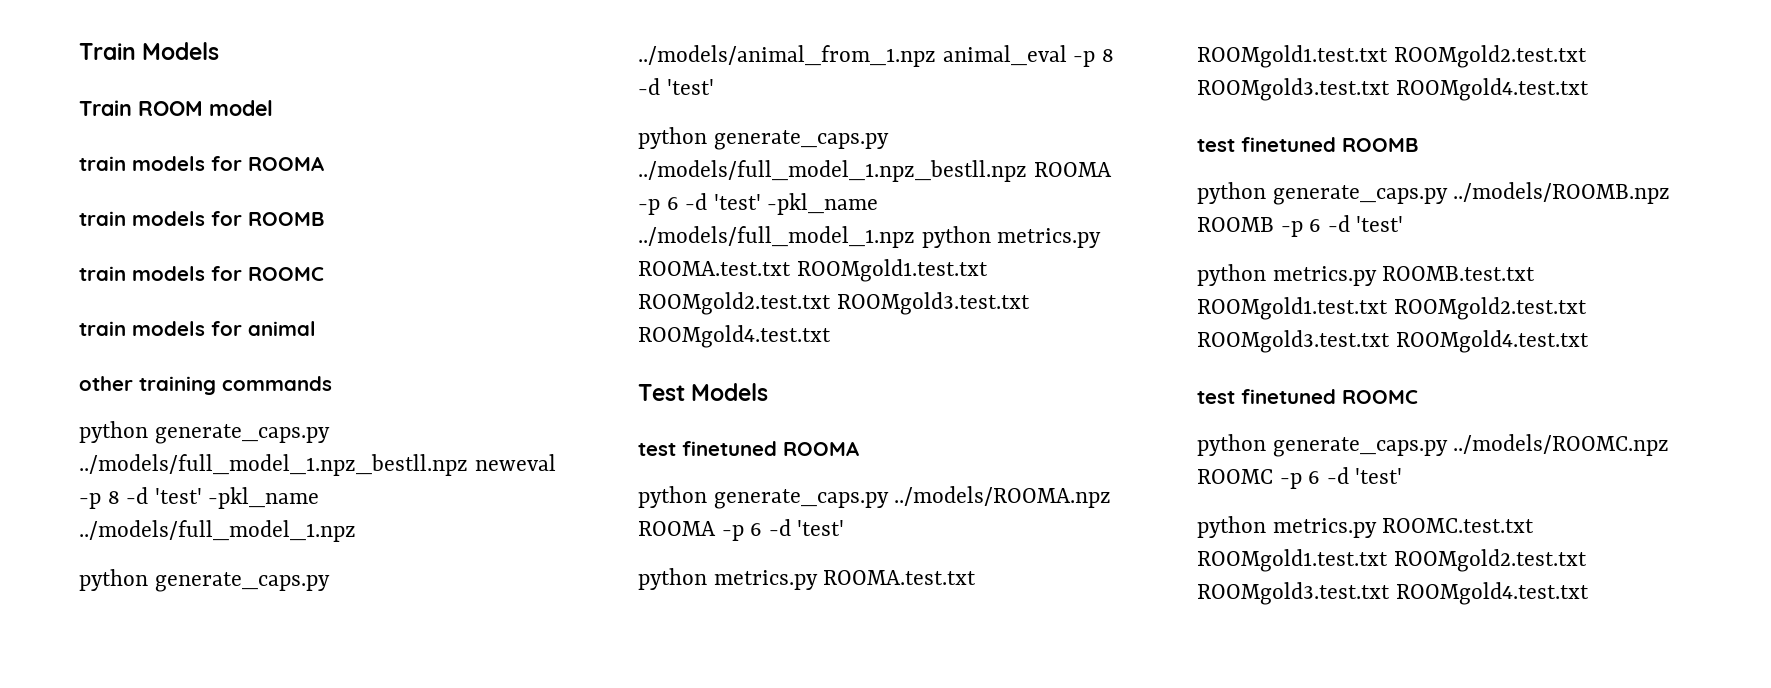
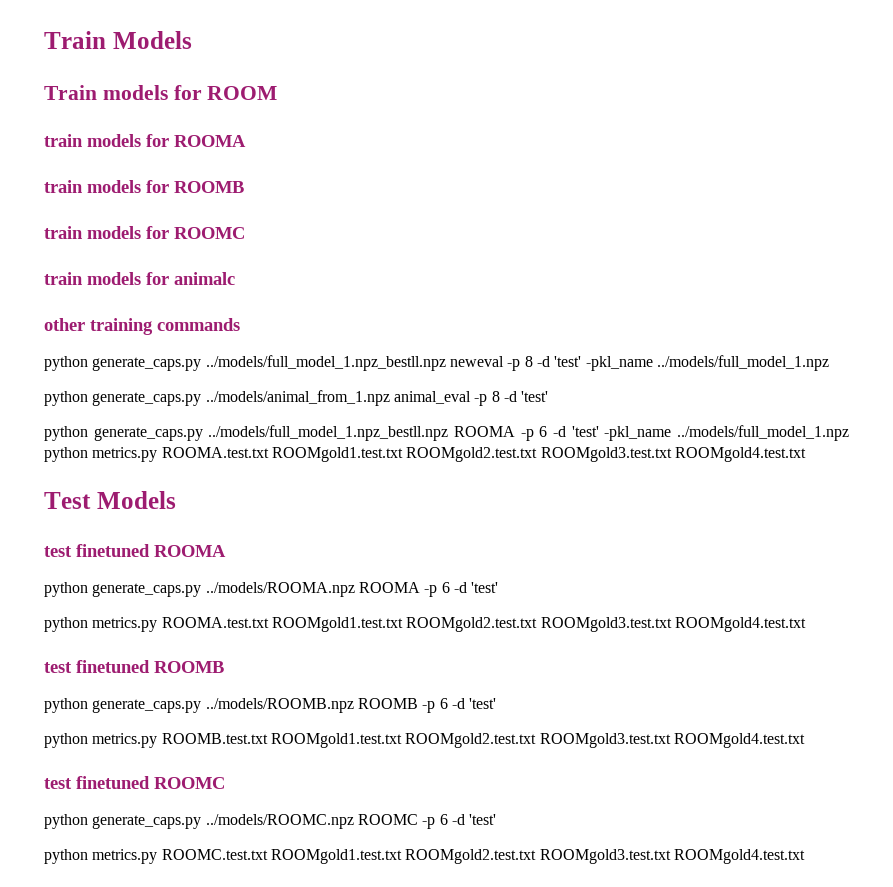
(132, 108) none -> [102,85,202,100] models for
[209,100,273,116] model -> (278, 93) none
[248,321,316,336] animal -> [174,272,235,285] animalc

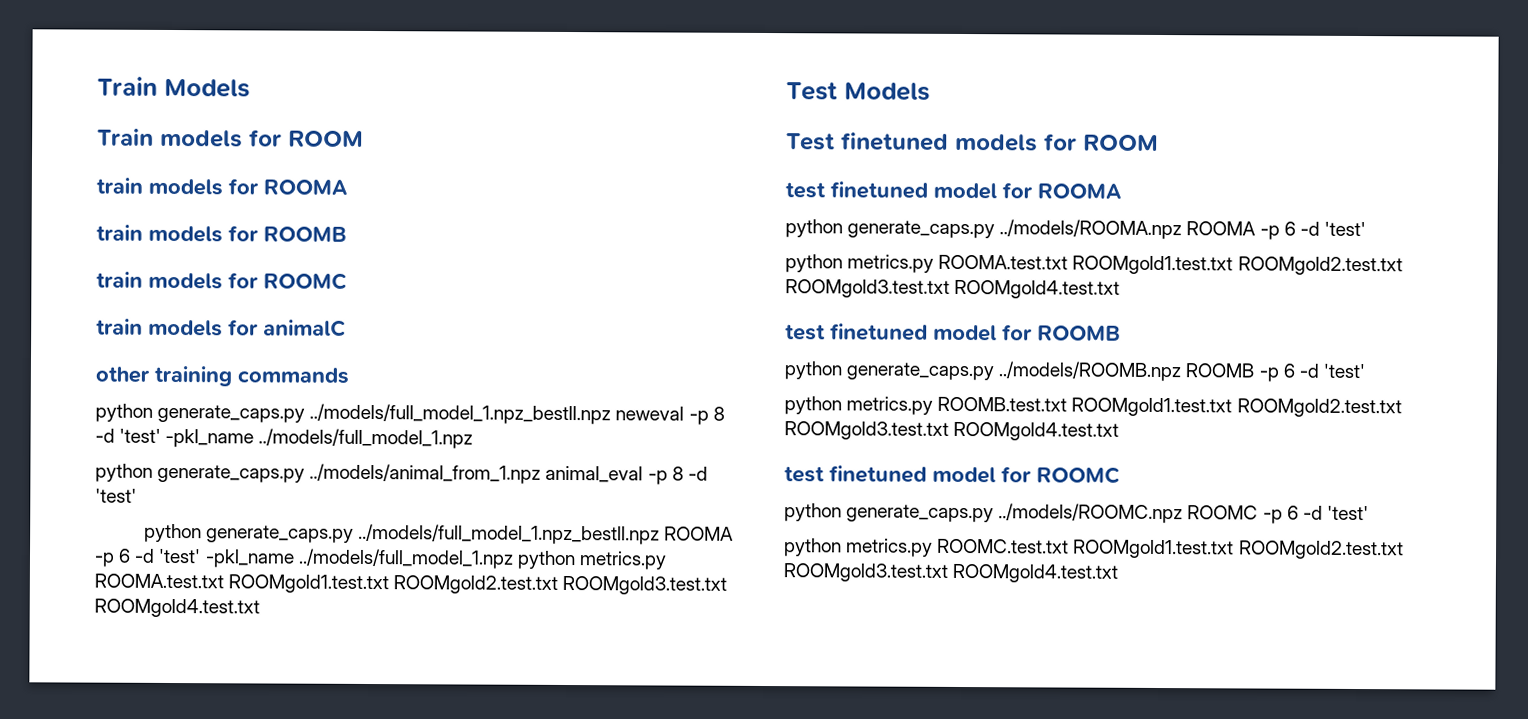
[174,272,235,285] animalc -> [263,319,346,337] animalC
[44,544,150,557] // test finetuned -> [786,132,1159,152] [785,181,1033,200] // Test finetuned models for ROOM // test finetuned model for
(150, 666) none -> [933,324,1033,342] model for
(150, 782) none -> [932,466,1032,484] model for

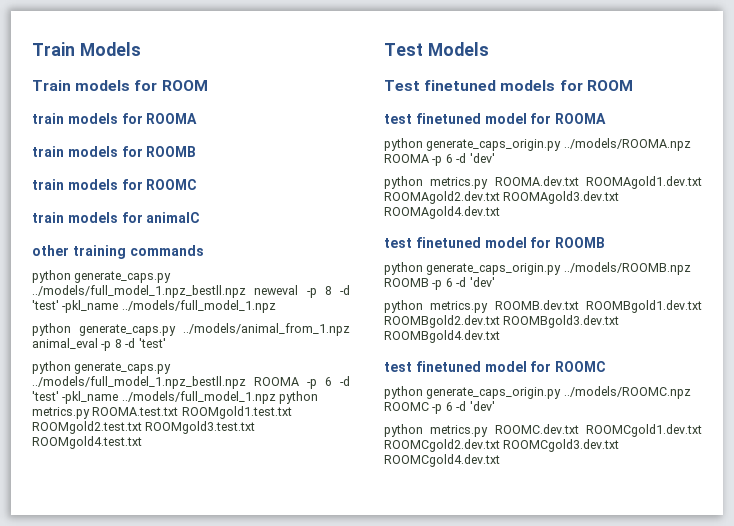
[847,220,996,239] generate_caps.py -> [426,139,562,151] generate_caps_origin.py
[1323,221,1366,237] [785,254,1403,276] [785,279,1121,299] 'test' // python metrics.py ROOMA.test.txt ROOMgold1.test.txt ROOMgold2.test.txt ROOMgold3.test.txt ROOMgold4.test.txt -> [469,153,495,163] [384,176,702,189] [384,191,620,204] [384,206,500,219] 'dev' // python metrics.py ROOMA.dev.txt ROOMAgold1.dev.txt ROOMAgold2.dev.txt ROOMAgold3.dev.txt ROOMAgold4.dev.txt
[846,362,995,381] generate_caps.py -> [426,263,562,275] generate_caps_origin.py
[1322,363,1365,379] [784,396,1402,418] [784,421,1120,441] 'test' // python metrics.py ROOMB.test.txt ROOMgold1.test.txt ROOMgold2.test.txt ROOMgold3.test.txt ROOMgold4.test.txt -> [469,277,495,287] [384,300,702,313] [384,315,620,328] [384,330,500,343] 'dev' // python metrics.py ROOMB.dev.txt ROOMBgold1.dev.txt ROOMBgold2.dev.txt ROOMBgold3.dev.txt ROOMBgold4.dev.txt
[846,504,995,523] generate_caps.py -> [426,387,562,399] generate_caps_origin.py
[1326,505,1369,521] [784,538,1404,560] [783,563,1119,583] 'test' // python metrics.py ROOMC.test.txt ROOMgold1.test.txt ROOMgold2.test.txt ROOMgold3.test.txt ROOMgold4.test.txt -> [469,401,495,411] [384,424,702,437] [384,439,620,452] [384,454,500,467] 'dev' // python metrics.py ROOMC.dev.txt ROOMCgold1.dev.txt ROOMCgold2.dev.txt ROOMCgold3.dev.txt ROOMCgold4.dev.txt

